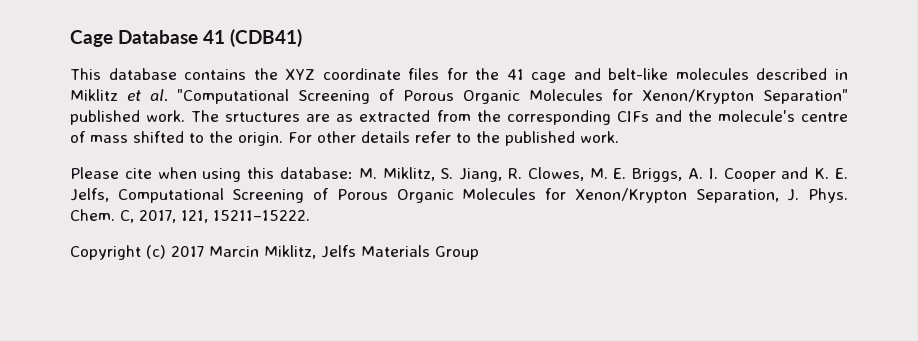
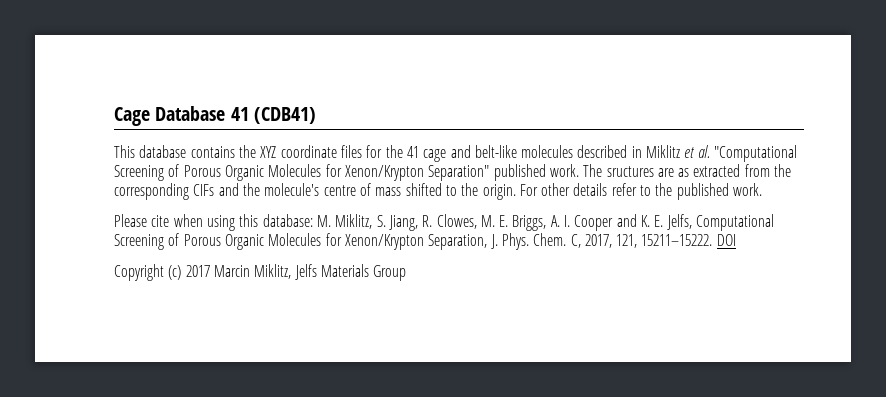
[225,112,301,122] srtuctures -> [606,166,654,177] sructures
(310, 215) none -> [716,234,736,246] DOI

